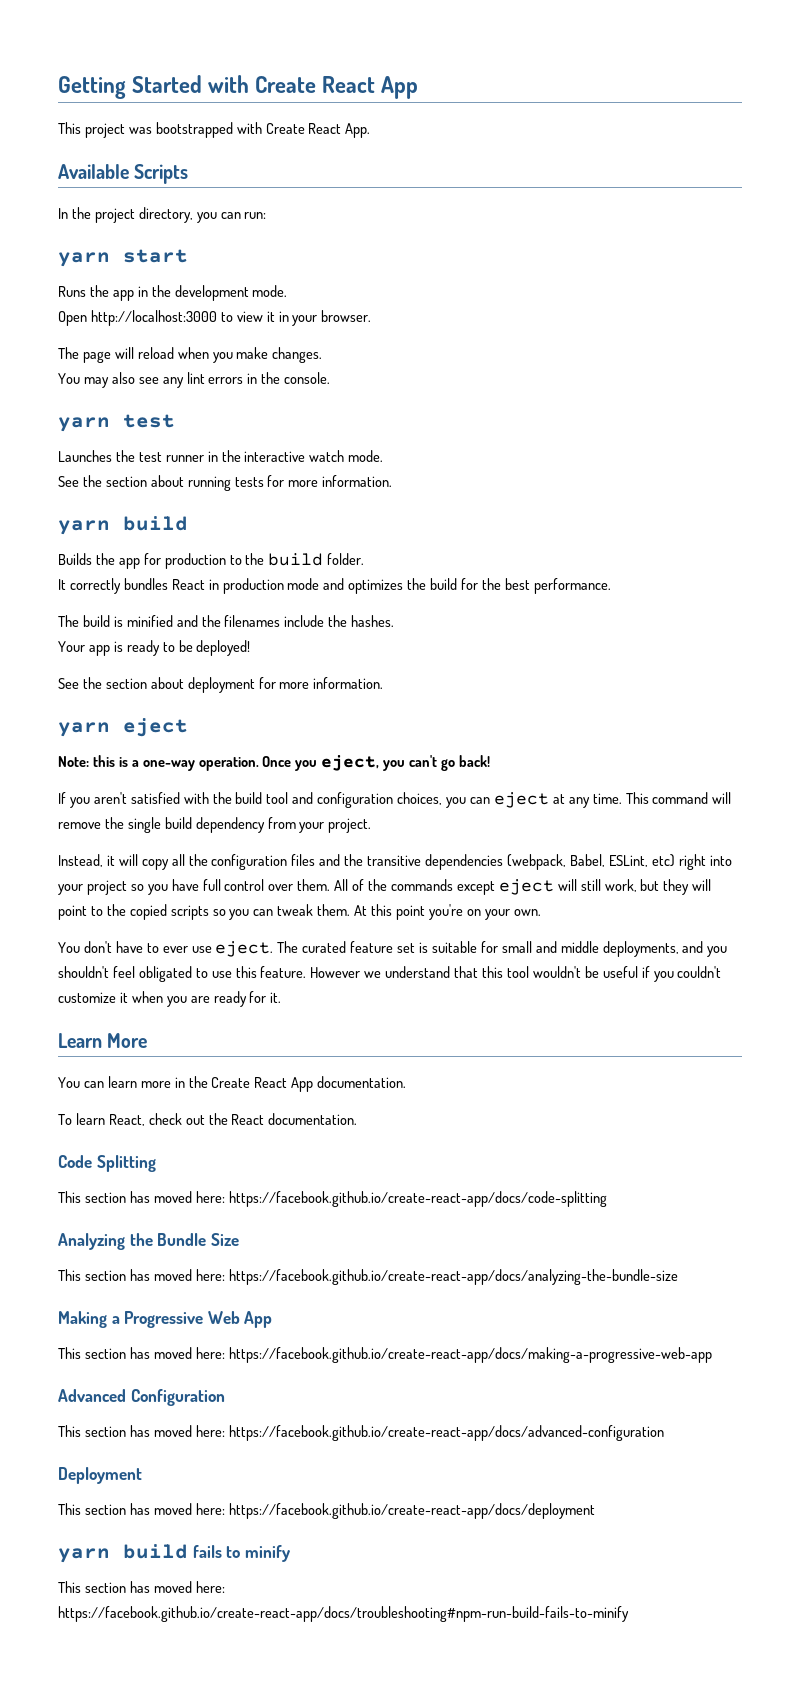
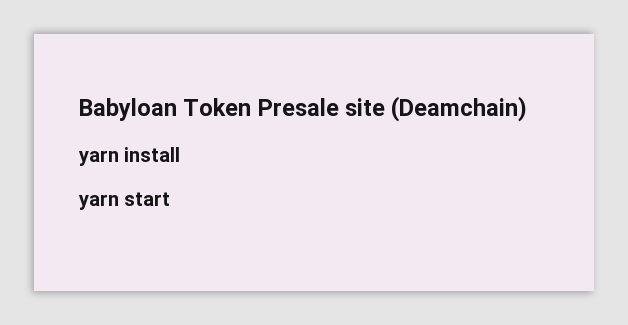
[58,75,419,99] [58,122,371,138] [58,164,189,184] [58,207,267,223] [58,249,188,267] [58,285,288,301] [58,310,372,326] [58,347,323,363] [58,372,331,388] [58,414,175,432] [58,450,384,462] [58,475,393,491] [58,516,188,535] [58,553,365,569] [58,578,611,594] [58,615,395,627] [58,640,251,656] [58,677,384,693] [58,718,188,737] [58,755,490,771] [58,792,732,808] [58,817,372,833] [58,854,732,870] [58,879,712,895] [58,904,541,920] [58,941,728,957] [58,966,722,982] [58,991,282,1007] [58,1033,148,1048] [58,1076,407,1092] [58,1113,358,1126] [58,1155,156,1172] [58,1191,607,1207] [58,1233,239,1250] [58,1269,678,1285] [58,1311,273,1328] [58,1347,712,1363] [58,1389,225,1406] [58,1425,664,1441] [58,1467,142,1484] [58,1503,595,1519] [58,1544,290,1563] [58,1581,225,1593] [58,1606,629,1622] Getting Started with Create React App // This project was bootstrapped with Create React App. // Available Scripts // In the project directory, you can run: // yarn start // Runs the app in the development mode. // Open http://localhost:3000 to view it in your browser. // The page will reload when you make changes. // You may also see any lint errors in the console. // yarn test // Launches the test runner in the interactive watch mode. // See the section about running tests for more information. // yarn build // Builds the app for production to the build folder. // It correctly bundles React in production mode and optimizes the build for the best performance. // The build is minified and the filenames include the hashes. // Your app is ready to be deployed! // See the section about deployment for more information. // yarn eject // Note: this is a one-way operation. Once you eject, you can't go back! // If you aren't satisfied with the build tool and configuration choices, you can eject at any time. This command will remove the single build dependency from your project. // Instead, it will copy all the configuration files and the transitive dependencies (webpack, Babel, ESLint, etc) right into your project so you have full control over them. All of the commands except eject will still work, but they will point to the copied scripts so you can tweak them. At this point you're on your own. // You don't have to ever use eject. The curated feature set is suitable for small and middle deployments, and you shouldn't feel obligated to use this feature. However we understand that this tool wouldn't be useful if you couldn't customize it when you are ready for it. // Learn More // You can learn more in the Create React App documentation. // To learn React, check out the React documentation. // Code Splitting // This section has moved here: https://facebook.github.io/create-react-app/docs/code-splitting // Analyzing the Bundle Size // This section has moved here: https://facebook.github.io/create-react-app/docs/analyzing-the-bundle-size // Making a Progressive Web App // This section has moved here: https://facebook.github.io/create-react-app/docs/making-a-progressive-web-app // Advanced Configuration // This section has moved here: https://facebook.github.io/create-react-app/docs/advanced-configuration // Deployment // This section has moved here: https://facebook.github.io/create-react-app/docs/deployment // yarn build fails to minify // This section has moved here: https://facebook.github.io/create-react-app/docs/troubleshooting#npm-run-build-fails-to-minify -> [79,96,528,122] [78,147,181,166] [78,192,171,210] Babyloan Token Presale site (Deamchain) // yarn install // yarn start

